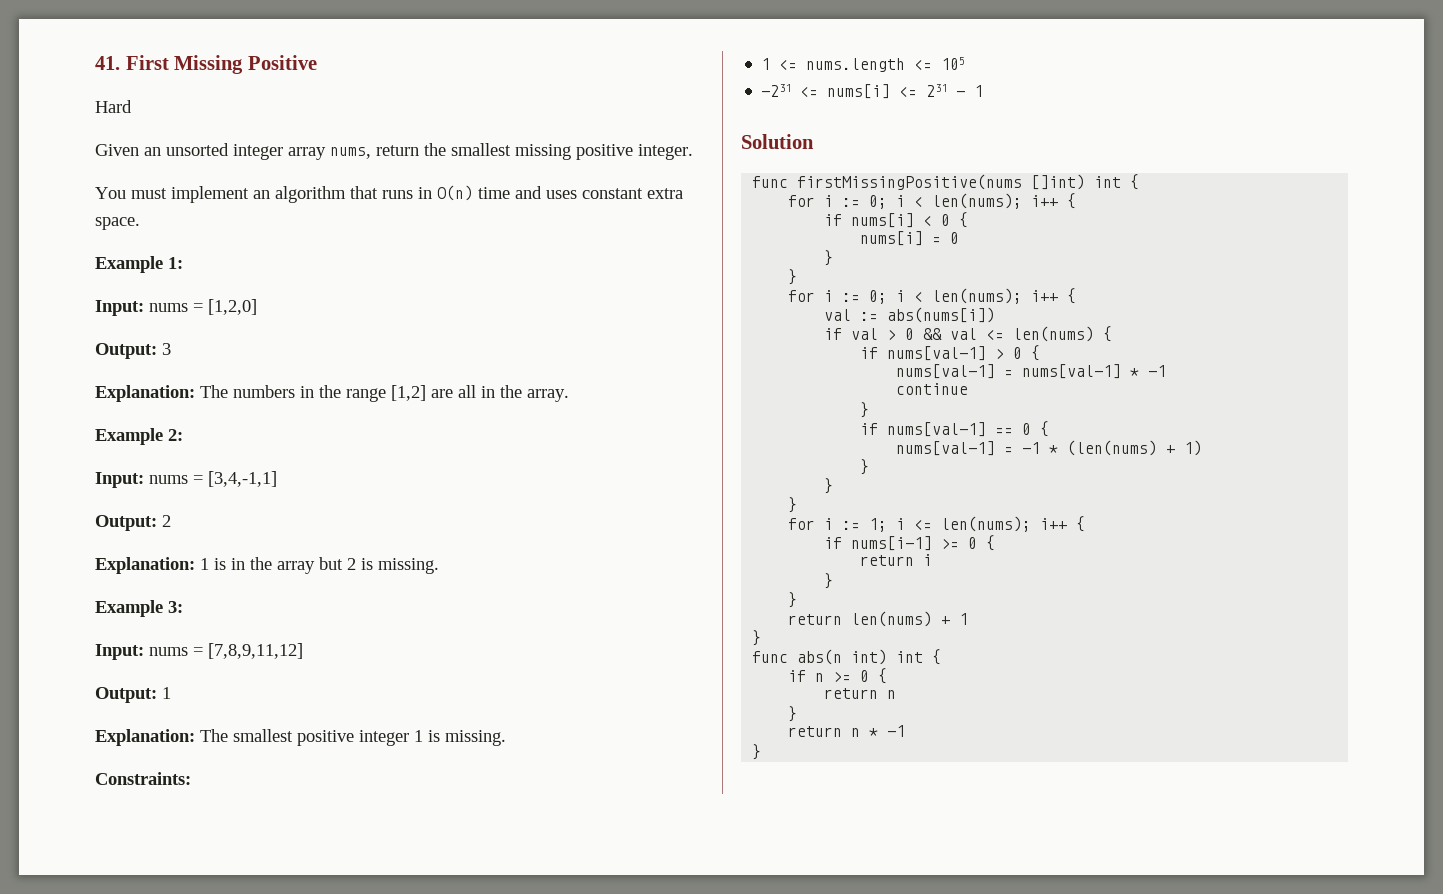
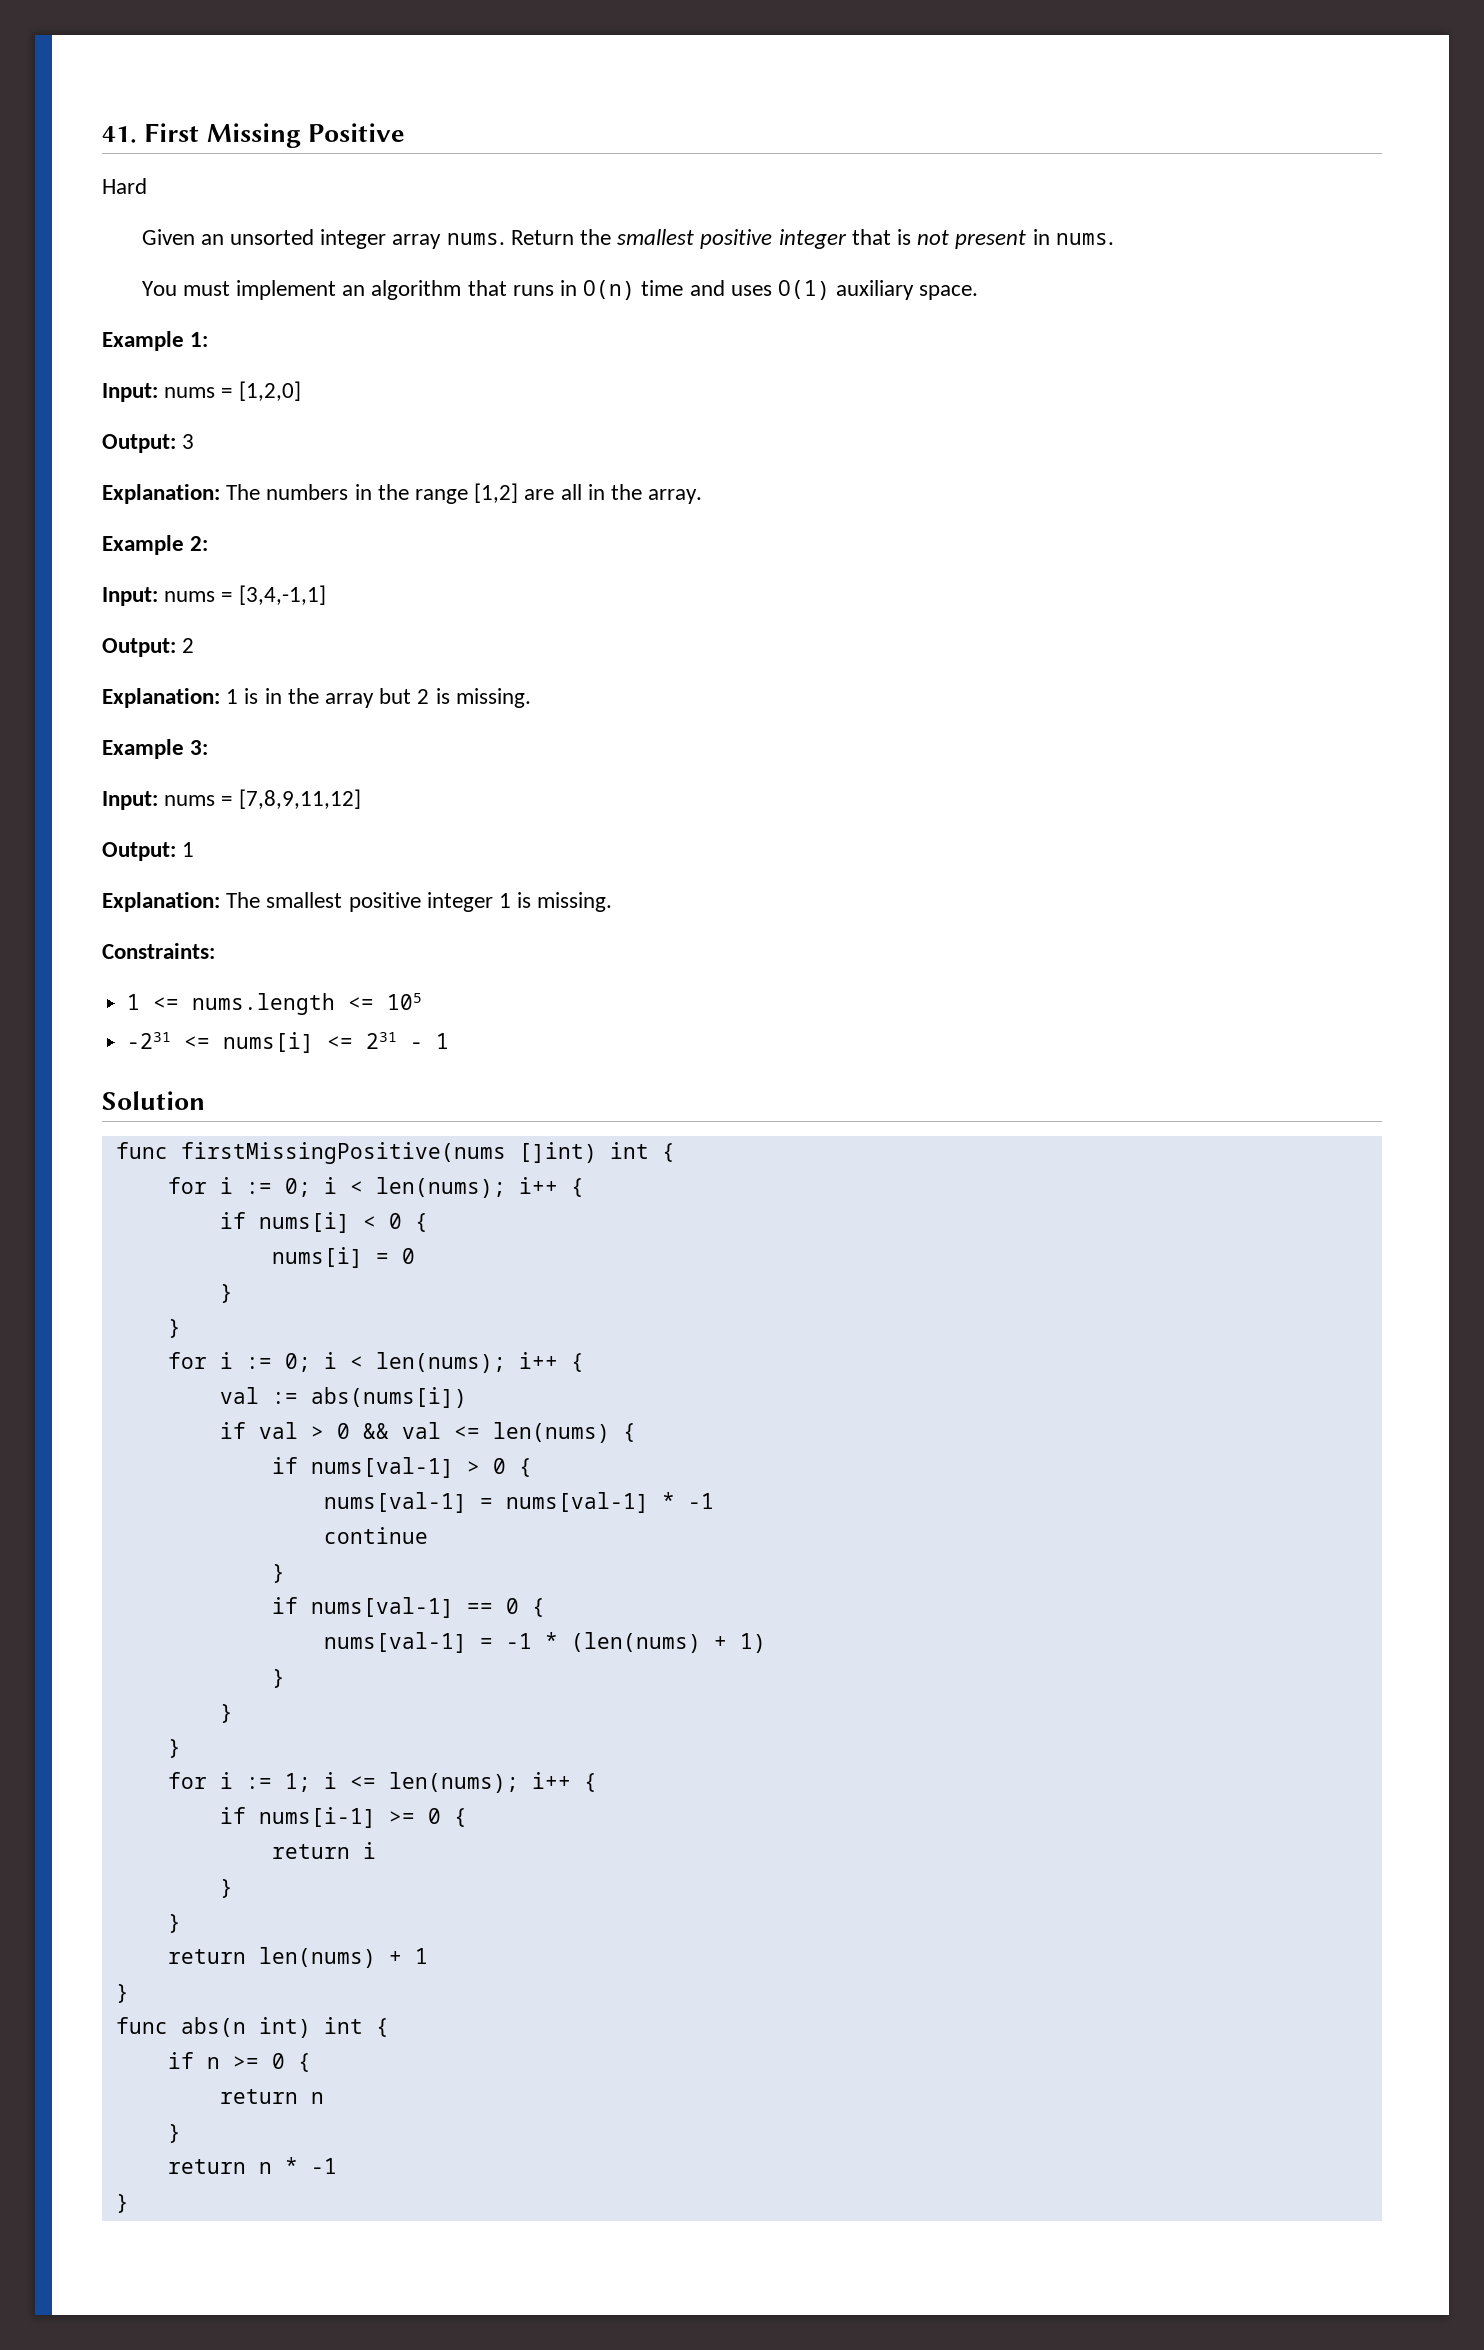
[330,143,693,160] nums, return the smallest missing positive integer. -> [446,229,1114,249] nums. Return the smallest positive integer that is not present in nums.
[582,188,683,199] constant extra -> [778,280,915,300] O(1) auxiliary

